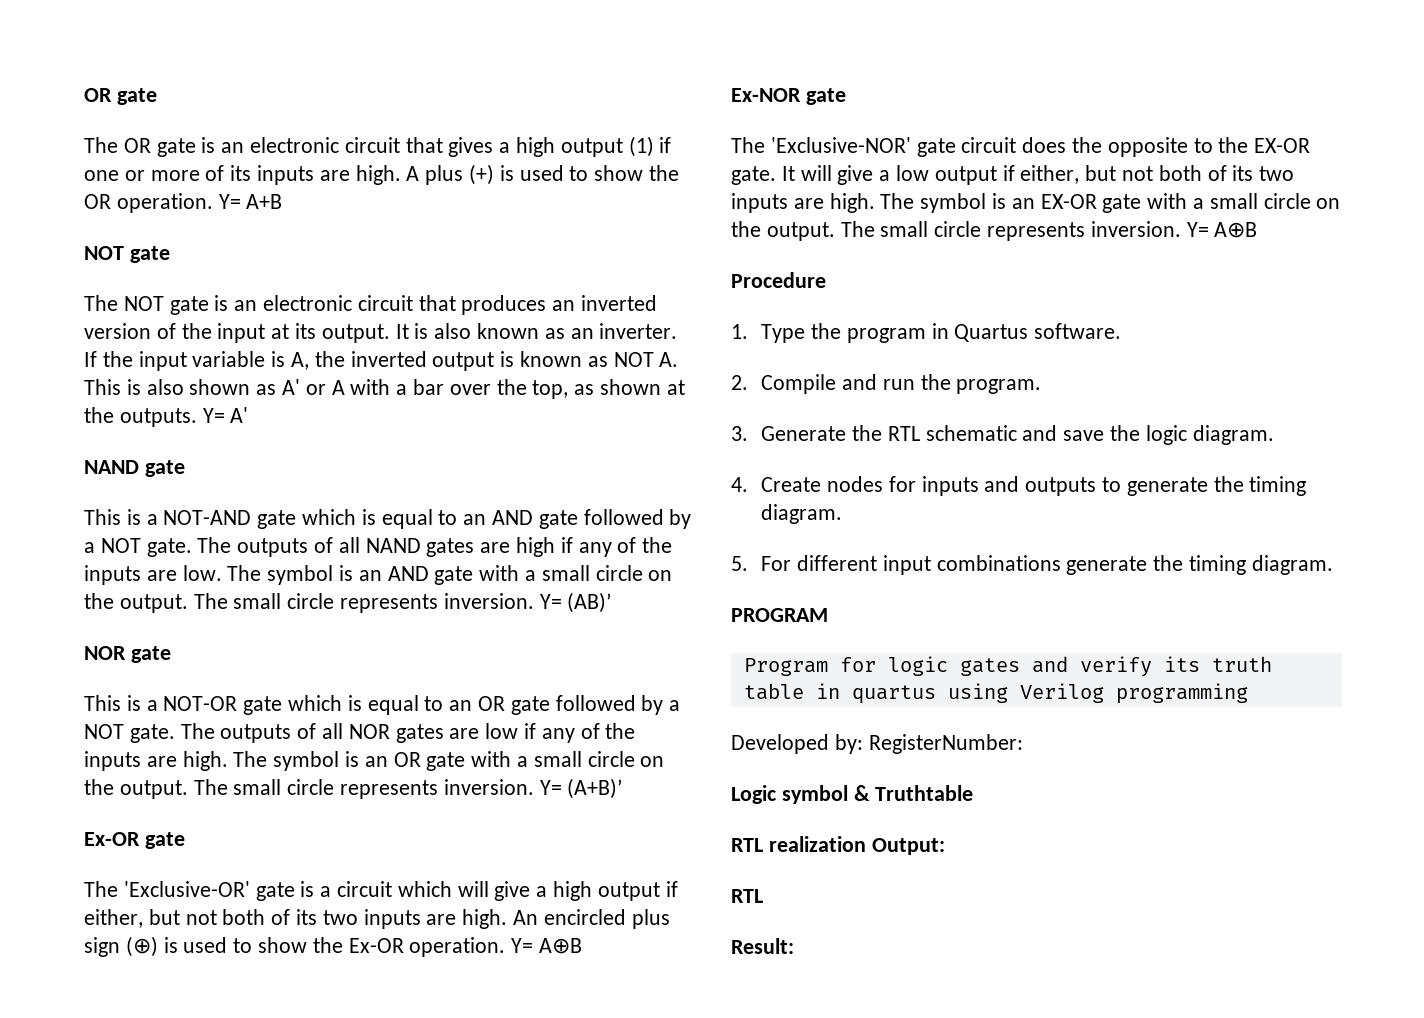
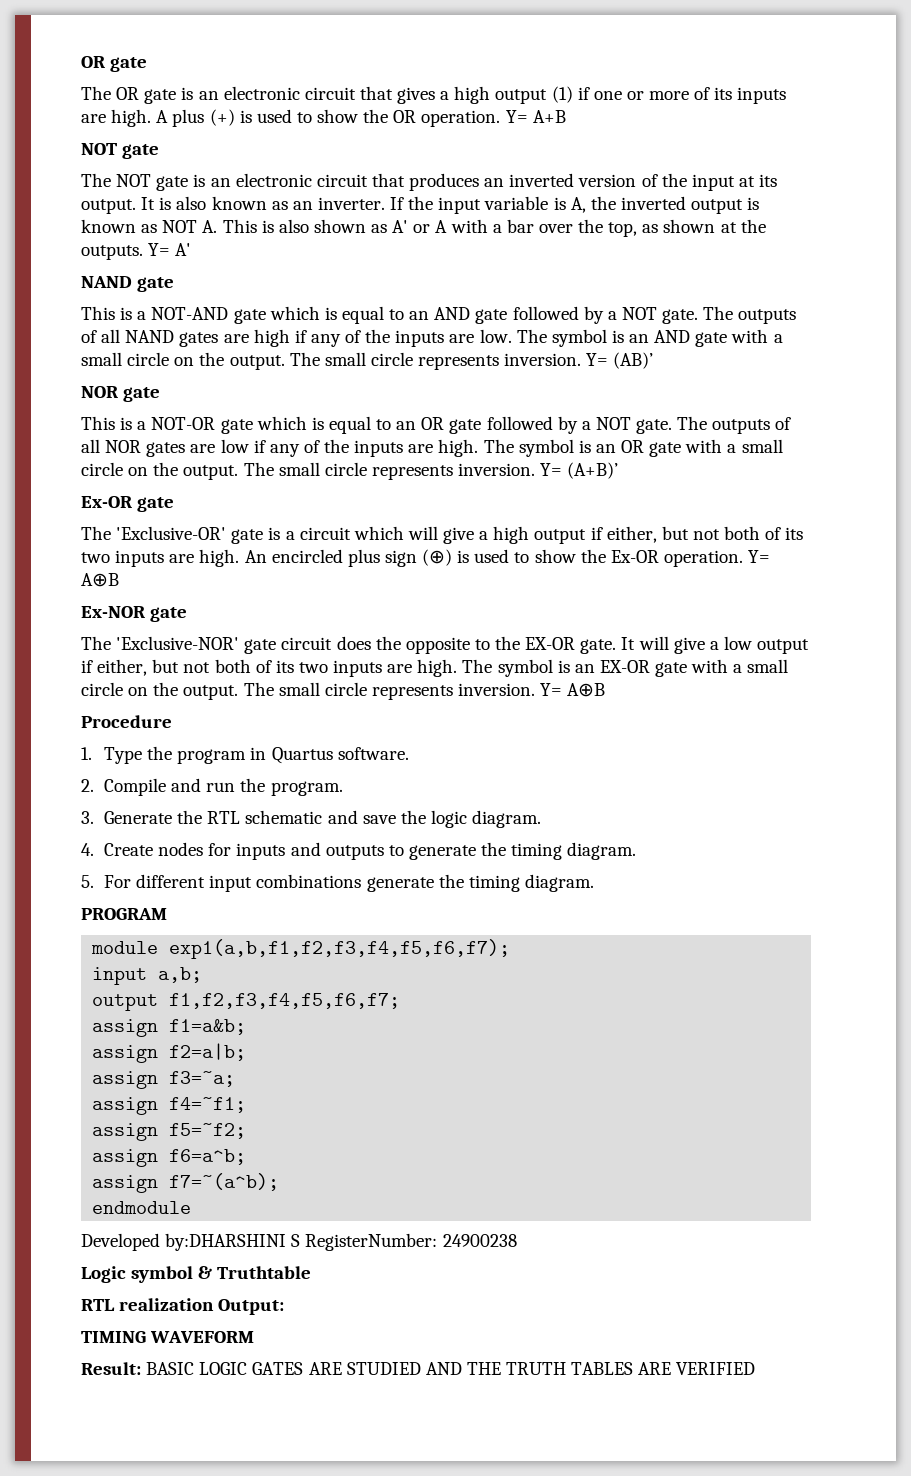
[743,656,1272,677] [743,683,1248,704] Program for logic gates and verify its truth table in quartus using Verilog programming -> [91,939,511,959] [92,967,203,985] [92,993,401,1011] [92,1019,247,1037] [92,1043,247,1063] [92,1071,236,1089] [92,1097,247,1115] [92,1123,247,1141] [92,1149,247,1167] [92,1173,280,1193] [92,1201,192,1214] module exp1(a,b,f1,f2,f3,f4,f5,f6,f7); // input a,b; // output f1,f2,f3,f4,f5,f6,f7; // assign f1=a&b; // assign f2=a|b; // assign f3=~a; // assign f4=~f1; // assign f5=~f2; // assign f6=a^b; // assign f7=~(a^b); // endmodule
[834,734,863,754] by: -> [165,1233,301,1251] by:DHARSHINI S
(1023, 744) none -> [442,1234,517,1247] 24900238
[731,889,763,903] RTL -> [81,1331,255,1343] TIMING WAVEFORM
(794, 946) none -> [146,1362,756,1375] BASIC LOGIC GATES ARE STUDIED AND THE TRUTH TABLES ARE VERIFIED

